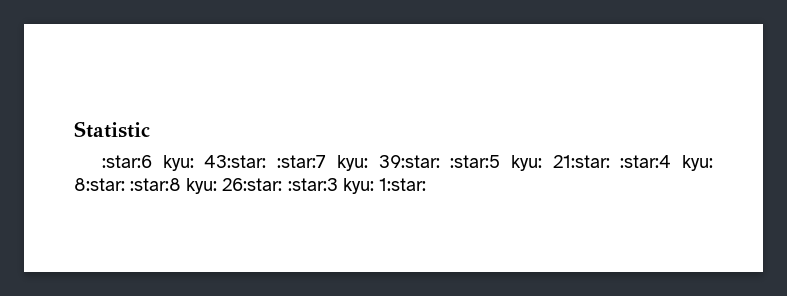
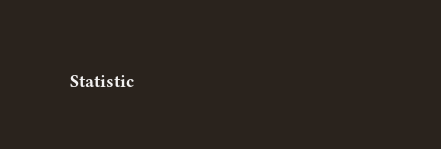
[102,155,714,171] [74,178,426,194] // :star:6 kyu: 43:star: :star:7 kyu: 39:star: :star:5 kyu: 21:star: :star:4 kyu: 8:star: :star:8 kyu: 26:star: :star:3 kyu: 1:star: -> (134, 81) none

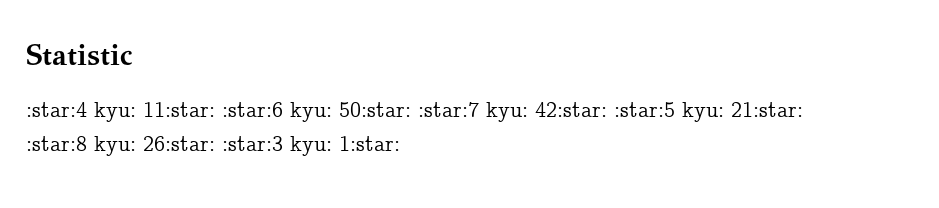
(134, 81) none -> [26,102,803,122] [26,136,400,156] // :star:4 kyu: 11:star: :star:6 kyu: 50:star: :star:7 kyu: 42:star: :star:5 kyu: 21:star: :star:8 kyu: 26:star: :star:3 kyu: 1:star:

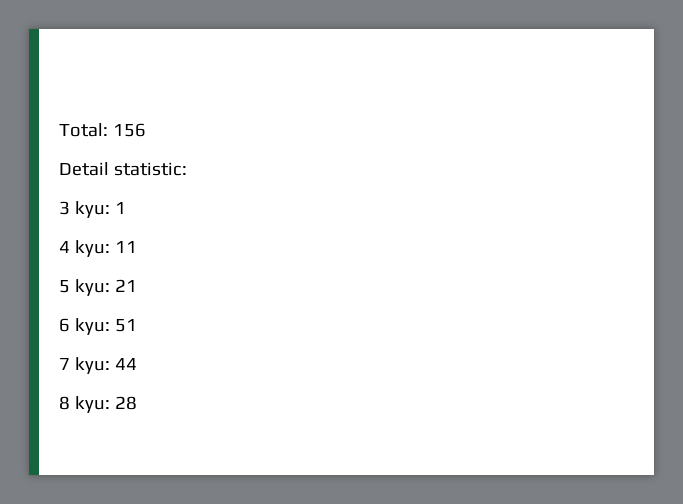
[26,43,133,66] [26,102,803,122] [26,136,400,156] Statistic // :star:4 kyu: 11:star: :star:6 kyu: 50:star: :star:7 kyu: 42:star: :star:5 kyu: 21:star: :star:8 kyu: 26:star: :star:3 kyu: 1:star: -> [59,123,146,137] [59,162,187,176] [59,201,126,218] [59,240,137,257] [59,279,137,296] [59,318,137,335] [59,357,137,374] [59,396,137,413] Total: 156 // Detail statistic: // 3 kyu: 1 // 4 kyu: 11 // 5 kyu: 21 // 6 kyu: 51 // 7 kyu: 44 // 8 kyu: 28

